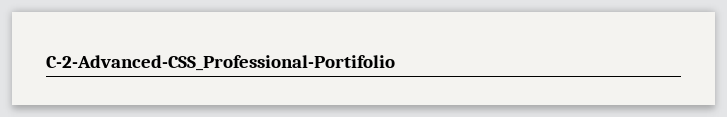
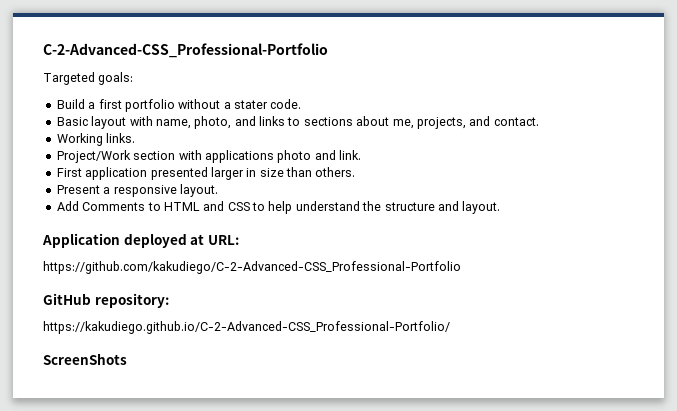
[46,55,395,71] C-2-Advanced-CSS_Professional-Portifolio -> [43,43,328,58] [43,72,134,85] [56,99,302,112] [56,116,539,129] [56,133,136,146] [56,150,361,163] [56,167,356,180] [56,184,218,197] [56,201,501,214] [42,233,239,248] [43,261,461,274] [43,293,169,308] [43,321,450,334] [43,353,127,365] C-2-Advanced-CSS_Professional-Portfolio // Targeted goals: // Build a first portfolio without a stater code. // Basic layout with name, photo, and links to sections about me, projects, and contact. // Working links. // Project/Work section with applications photo and link. // First application presented larger in size than others. // Present a responsive layout. // Add Comments to HTML and CSS to help understand the structure and layout. // Application deployed at URL: // https://github.com/kakudiego/C-2-Advanced-CSS_Professional-Portfolio // GitHub repository: // https://kakudiego.github.io/C-2-Advanced-CSS_Professional-Portfolio/ // ScreenShots

